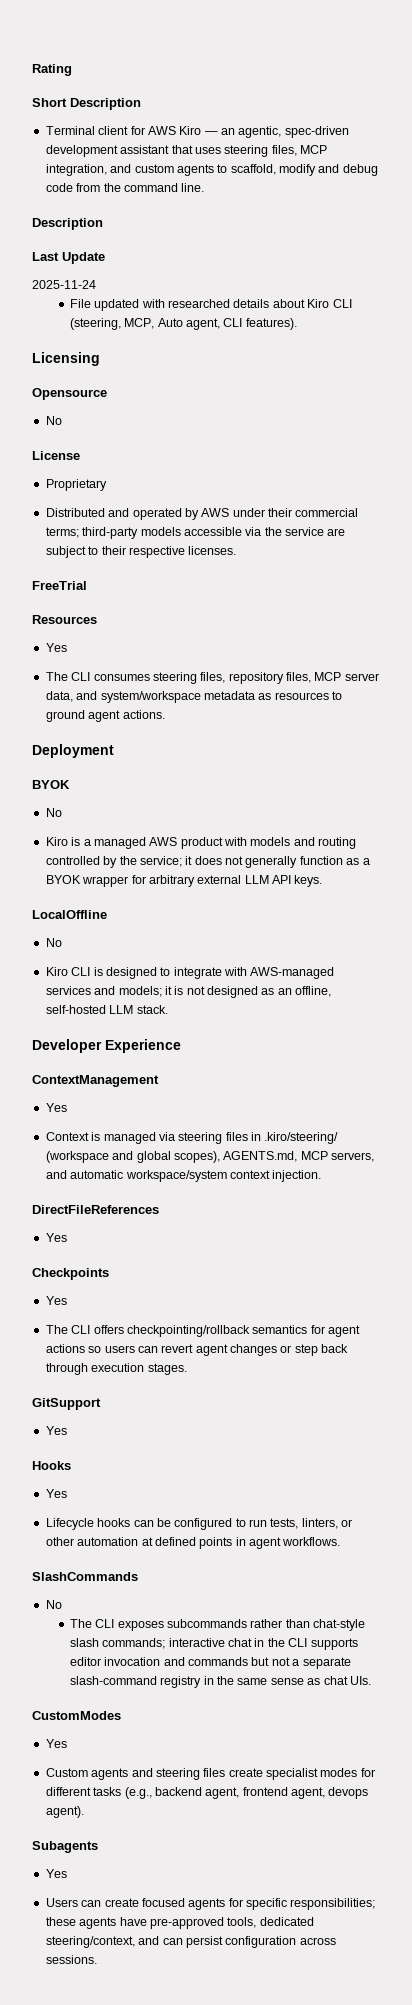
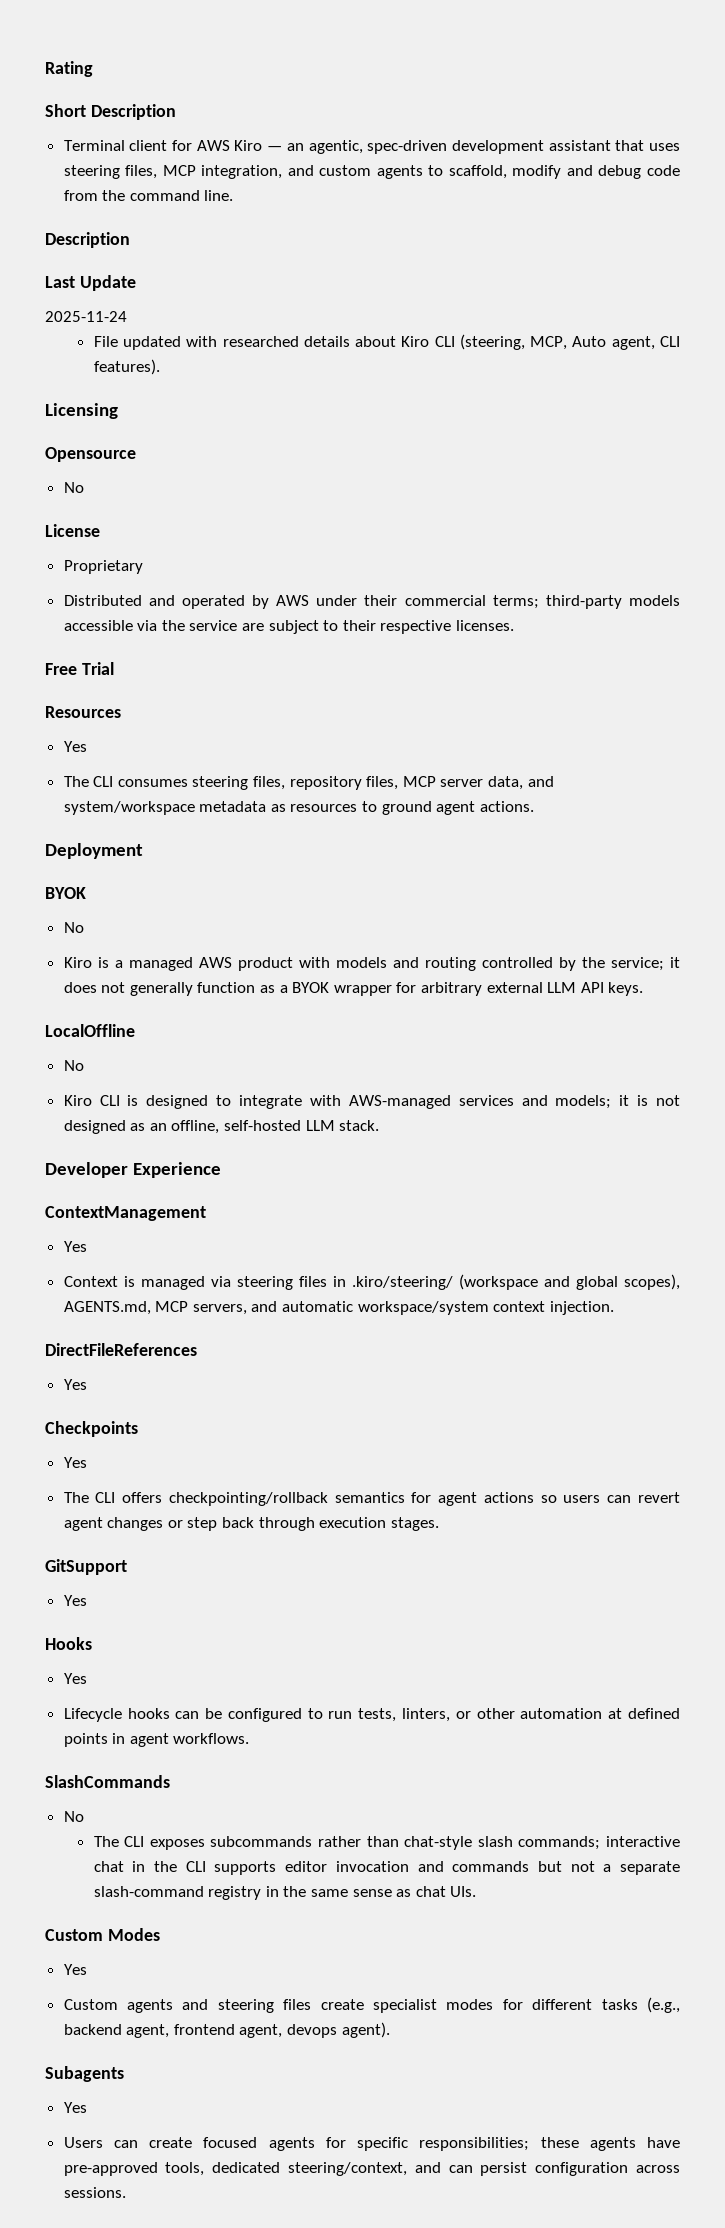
[32,581,87,590] FreeTrial -> [45,662,114,675] Free Trial
[32,1711,121,1720] CustomModes -> [45,1928,160,1941] Custom Modes

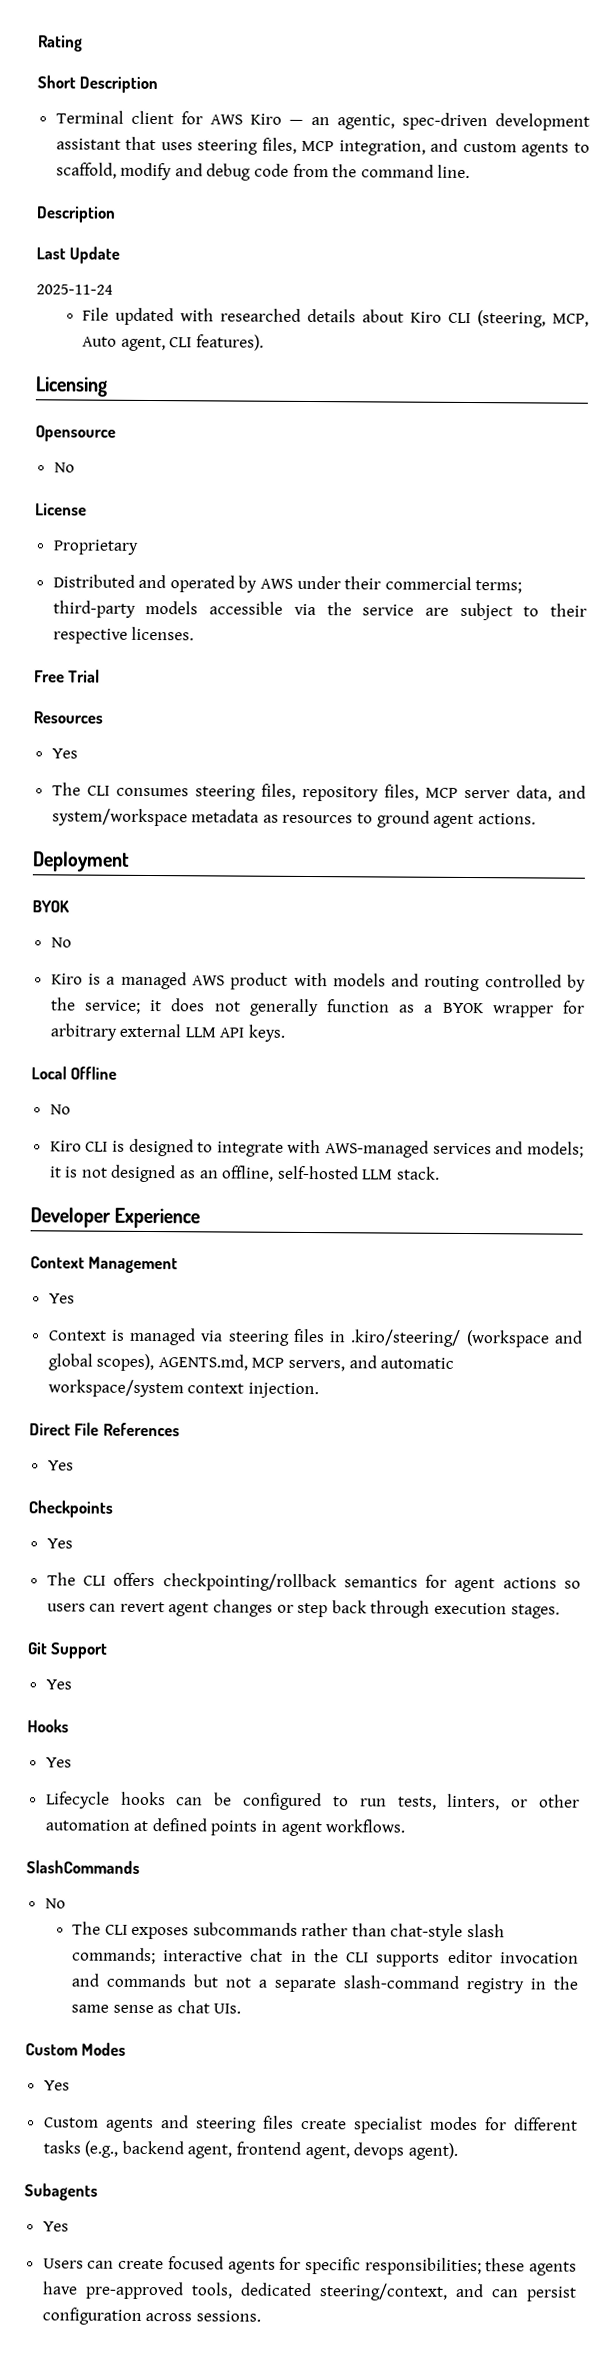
[45,1024,135,1037] LocalOffline -> [31,1066,118,1080] Local Offline
[45,1206,206,1221] ContextManagement -> [30,1256,179,1274] Context Management
[45,1343,197,1356] DirectFileReferences -> [29,1422,180,1437] Direct File References
[45,1559,127,1575] GitSupport -> [27,1642,109,1659] Git Support

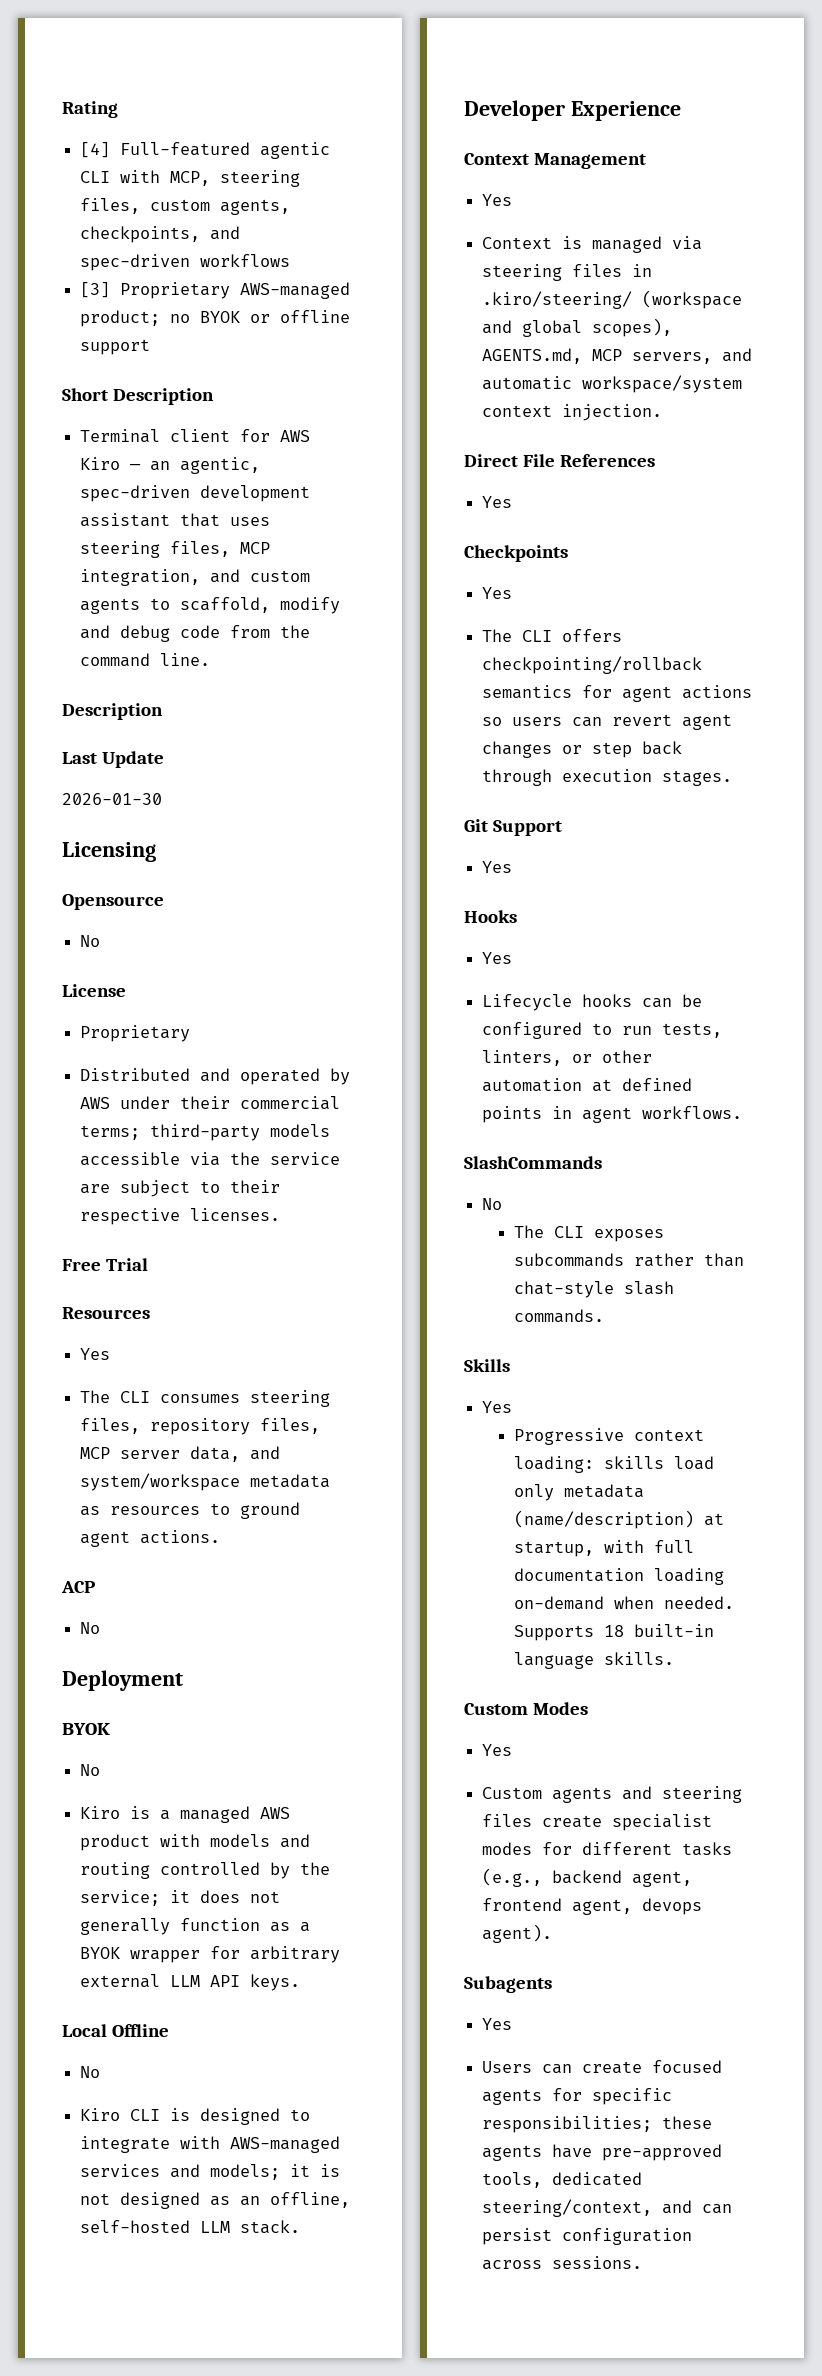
(83, 43) none -> [80,142,331,159] [80,170,301,187] [80,198,291,215] [80,226,241,243] [80,254,291,271] [80,282,351,299] [80,310,351,327] [80,339,151,355] // [4] Full-featured agentic CLI with MCP, steering files, custom agents, checkpoints, and spec-driven workflows // [3] Proprietary AWS-managed product; no BYOK or offline support
[36,284,113,295] [81,307,590,328] [81,334,264,352] 2025-11-24 // File updated with researched details about Kiro CLI (steering, MCP, Auto agent, CLI features). -> [62,793,162,805] 2026-01-30
(536, 819) none -> [61,1581,95,1593] [80,1622,101,1634] // ACP // No
[71,1947,579,1967] [70,1973,578,1994] [70,2000,242,2014] commands; interactive chat in the CLI supports editor invocation and commands but not a separate slash-command registry in the same sense as chat UIs. -> [514,1309,605,1323] [464,1359,510,1372] [482,1401,513,1413] [514,1428,705,1445] [514,1456,715,1473] [514,1484,645,1501] [514,1510,725,1529] [514,1540,695,1557] [514,1568,725,1585] [514,1596,735,1610] [514,1624,715,1641] [514,1652,675,1669] commands. // Skills // Yes // Progressive context loading: skills load only metadata (name/description) at startup, with full documentation loading on-demand when needed. Supports 18 built-in language skills.

